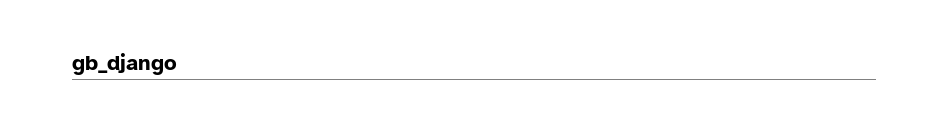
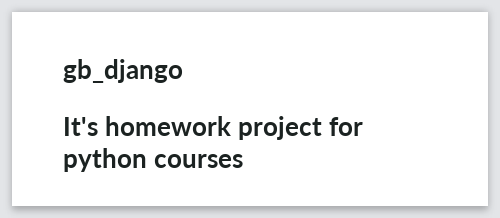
(177, 64) none -> [63,116,363,140] [63,148,243,172] // It's homework project for python courses

